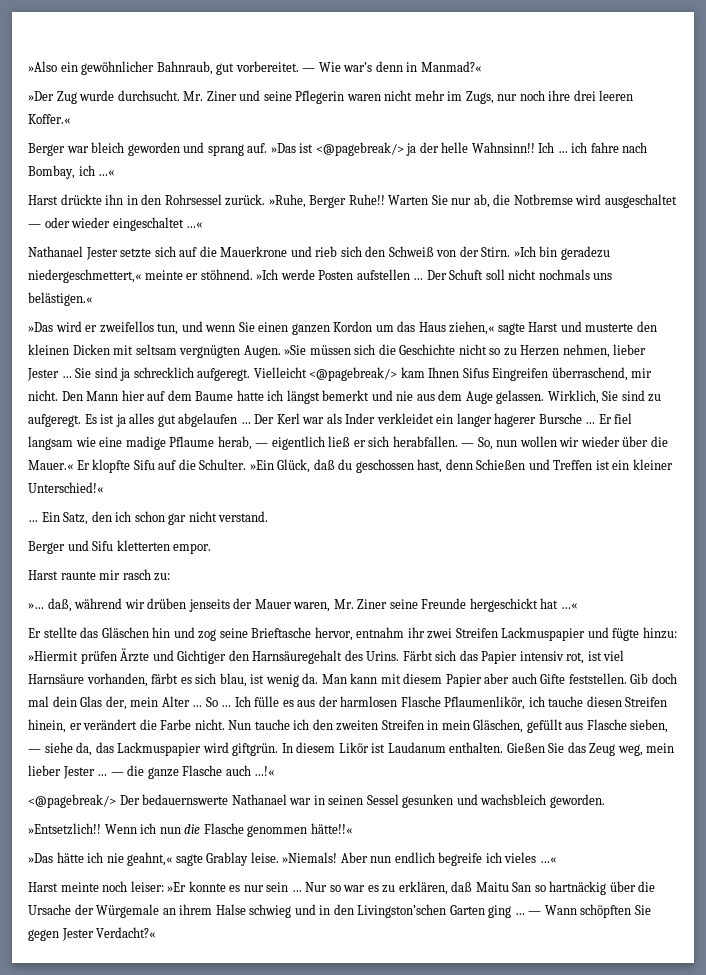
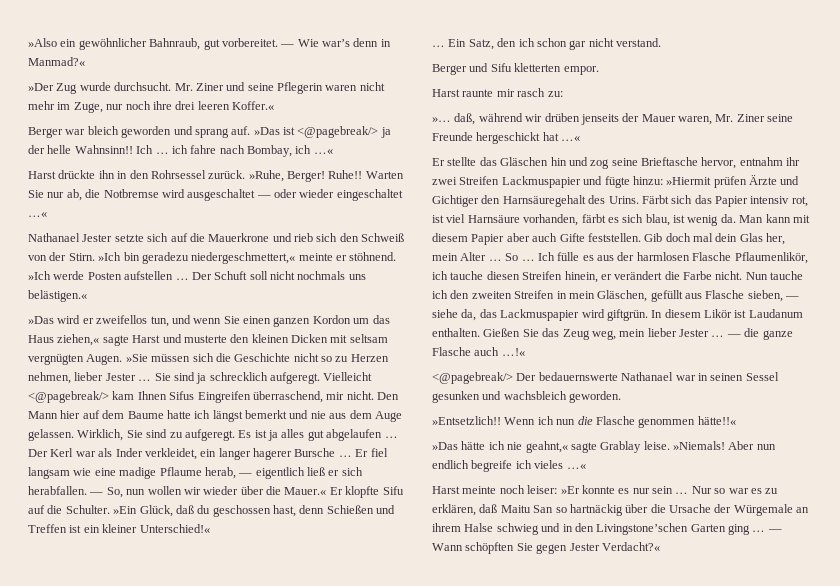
[465,91,494,104] Zugs, -> [73,102,103,113] Zuge,
[309,195,347,208] Berger -> [287,171,325,182] Berger!
[376,413,434,424] verkleidet -> [144,448,197,460] verkleidet,
[105,696,127,710] der, -> [766,233,786,245] her,
[357,904,447,918] Livingston’schen -> [596,523,689,535] Livingstone’schen

